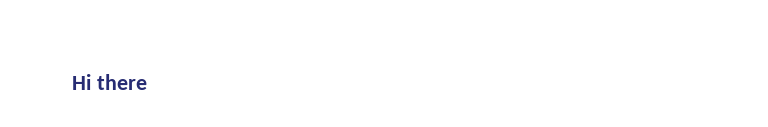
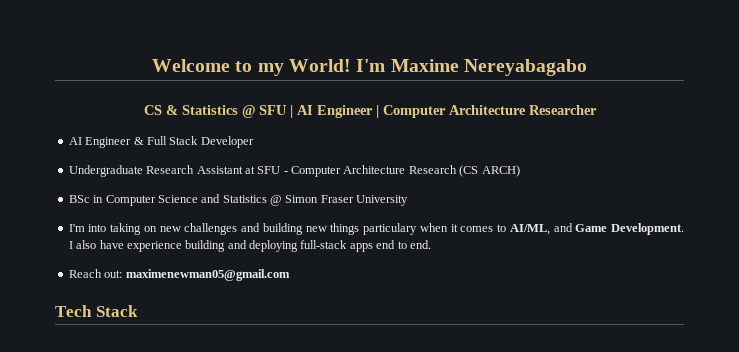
[72,74,147,90] Hi there -> [152,59,587,76] [143,105,597,118] [68,136,254,148] [68,165,520,177] [68,194,409,206] [68,223,684,235] [68,240,431,252] [68,269,290,281] [55,305,138,317] Welcome to my World! I'm Maxime Nereyabagabo // CS & Statistics @ SFU | AI Engineer | Computer Architecture Researcher // AI Engineer & Full Stack Developer // Undergraduate Research Assistant at SFU - Computer Architecture Research (CS ARCH) // BSc in Computer Science and Statistics @ Simon Fraser University // I'm into taking on new challenges and building new things particulary when it comes to AI/ML, and Game Development. I also have experience building and deploying full-stack apps end to end. // Reach out: maximenewman05@gmail.com // Tech Stack

